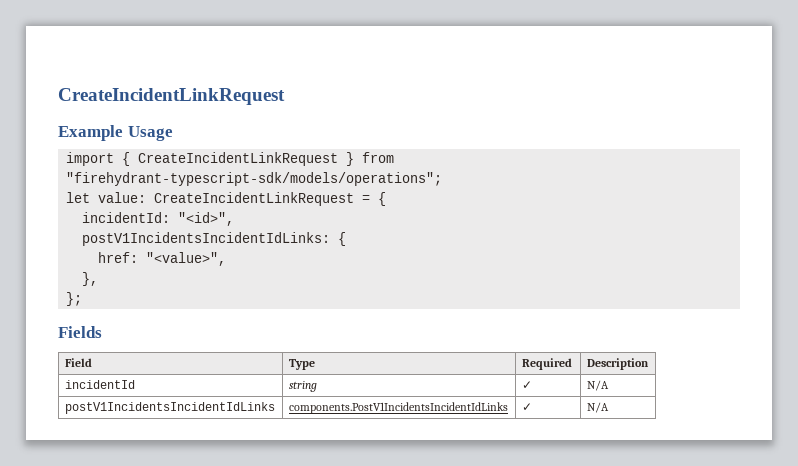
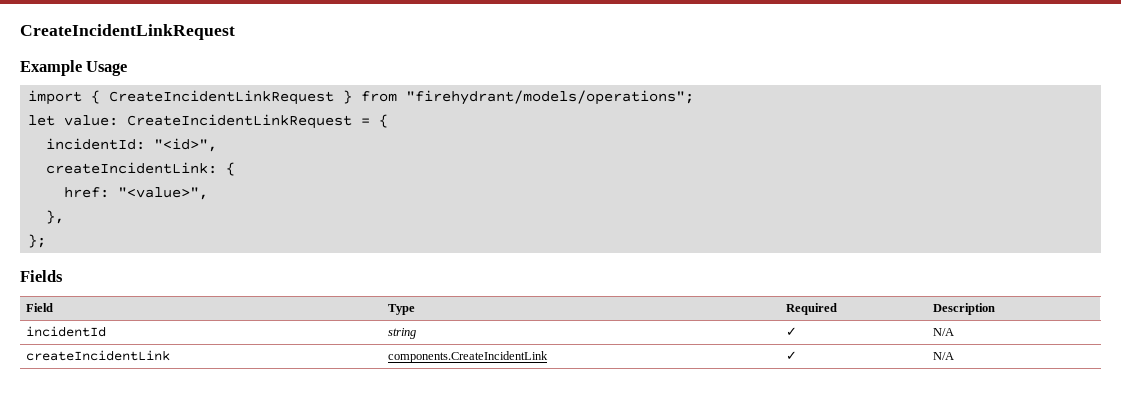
[65,172,442,186] "firehydrant-typescript-sdk/models/operations"; -> [406,90,695,105] "firehydrant/models/operations";
[81,232,330,246] postV1IncidentsIncidentIdLinks: -> [46,162,218,174] createIncidentLink:
[64,402,275,414] [288,402,508,414] postV1IncidentsIncidentIdLinks | components.PostV1IncidentsIncidentIdLinks -> [25,350,170,361] [387,351,548,363] createIncidentLink | components.CreateIncidentLink

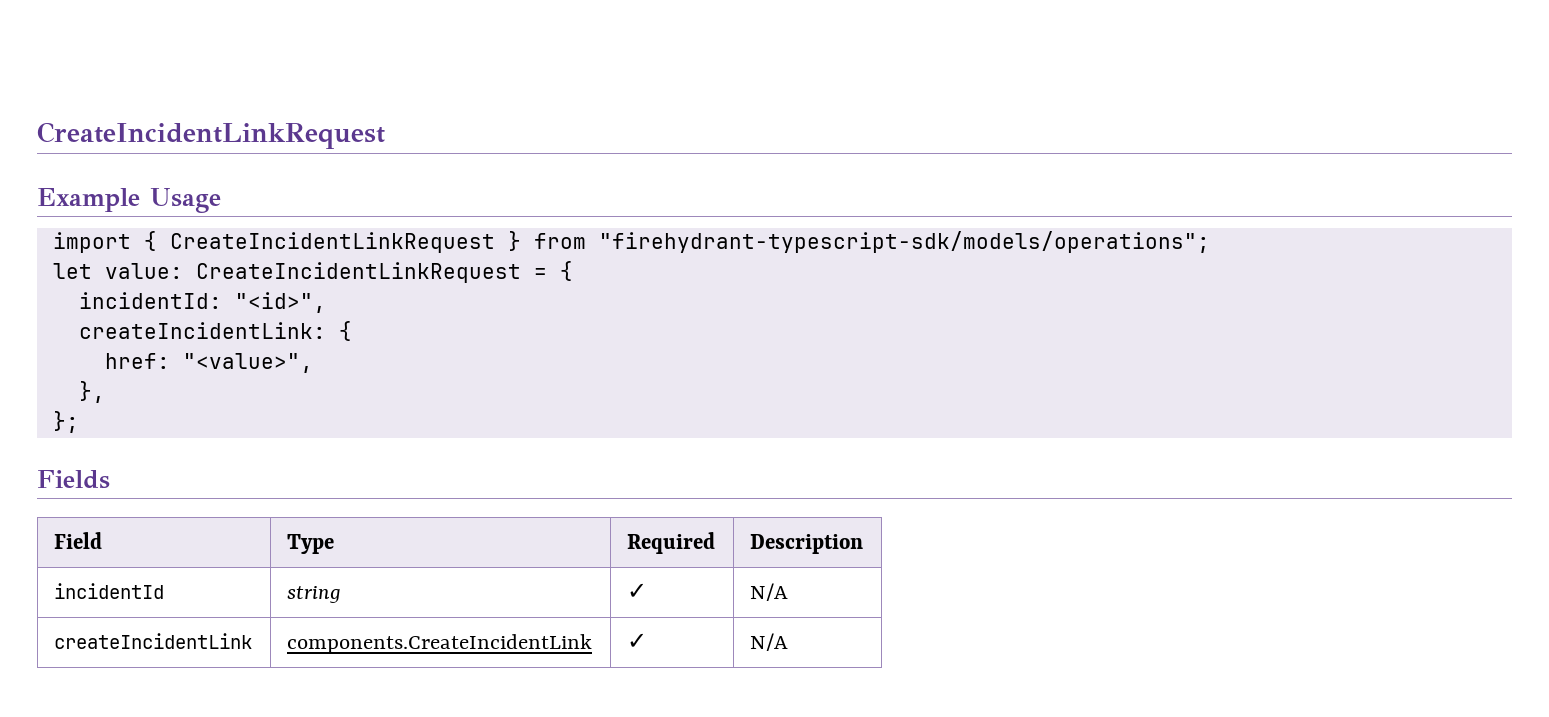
[406,90,695,105] "firehydrant/models/operations"; -> [598,231,1210,253] "firehydrant-typescript-sdk/models/operations";

